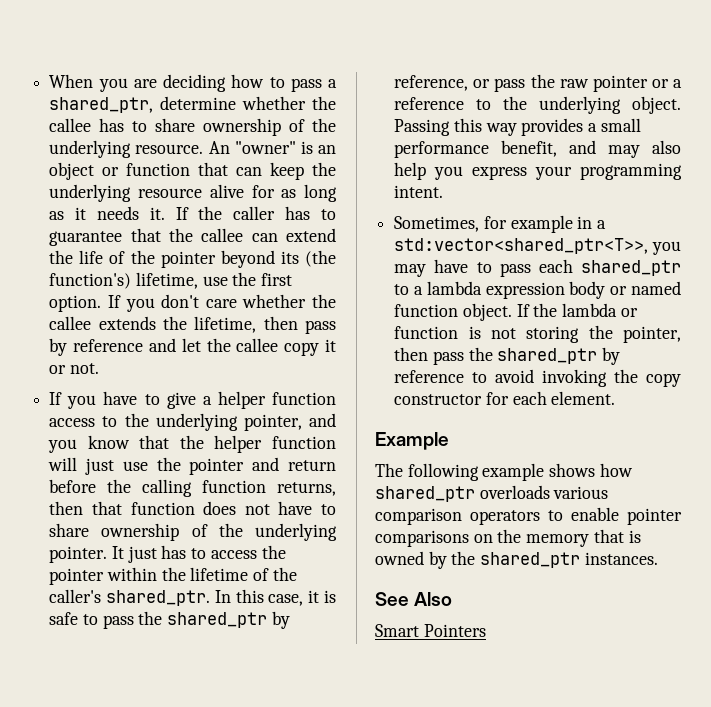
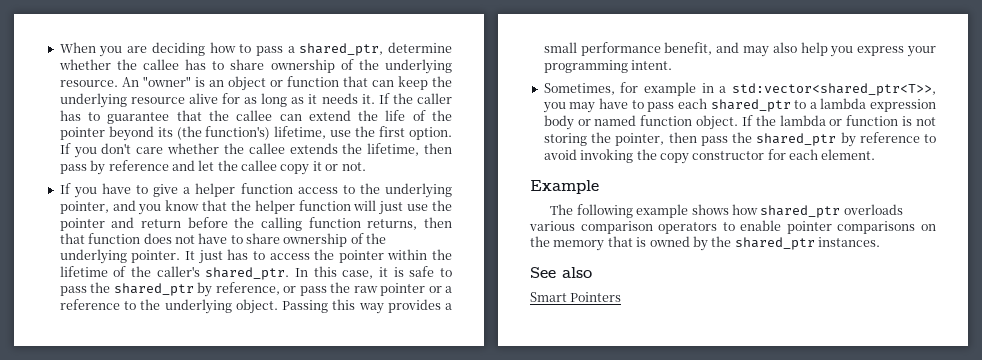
[414,592,453,606] Also -> [562,267,592,278] also

